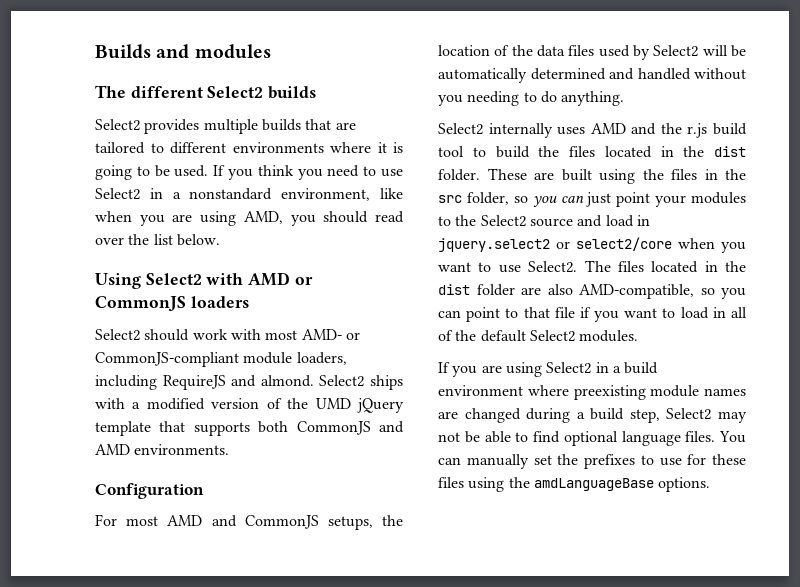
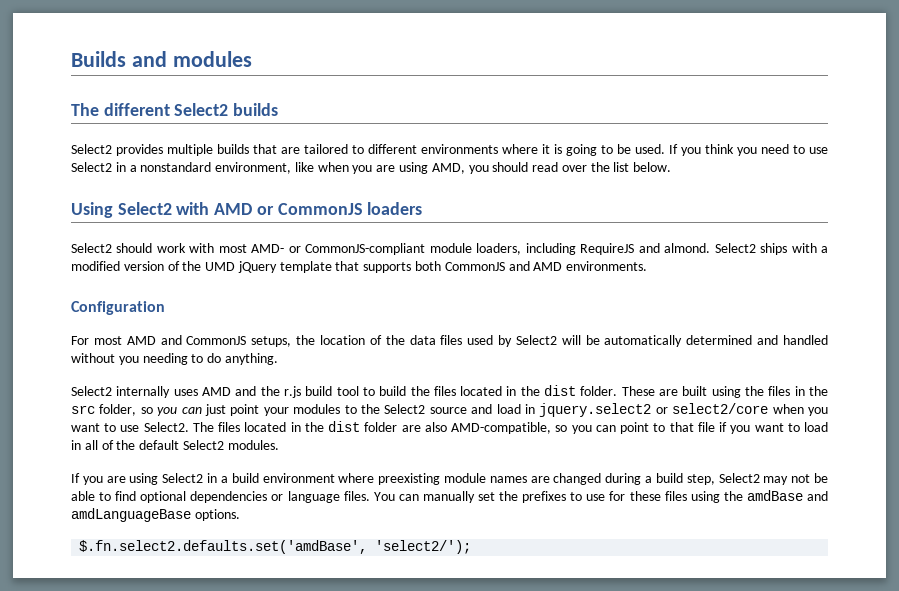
(618, 438) none -> [190,491,284,503] dependencies or
(530, 482) none -> [746,490,828,501] amdBase and
(711, 484) none -> [79,540,472,554] // $.fn.select2.defaults.set('amdBase', 'select2/');

